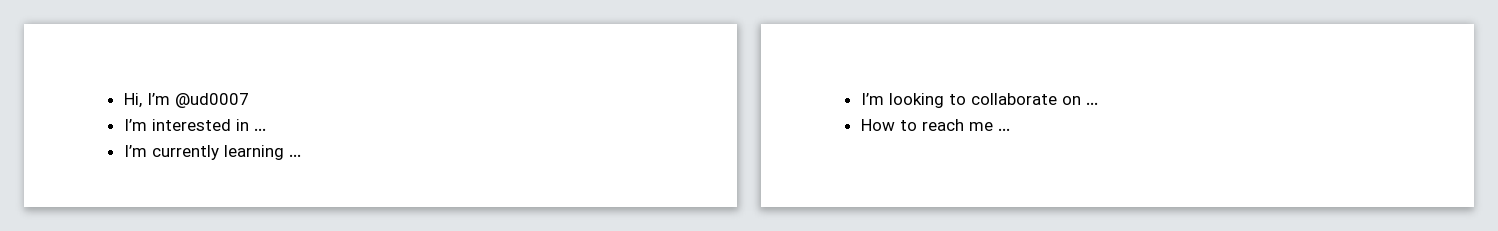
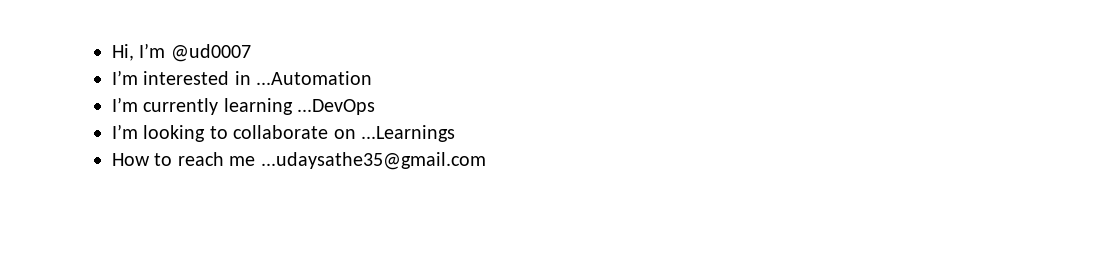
[253,128,266,131] ... -> [256,71,373,85] ...Automation
[288,154,301,157] ... -> [297,99,376,115] ...DevOps
[1085,102,1098,105] ... -> [361,125,455,142] ...Learnings
[997,128,1010,131] ... -> [260,152,486,170] ...udaysathe35@gmail.com

